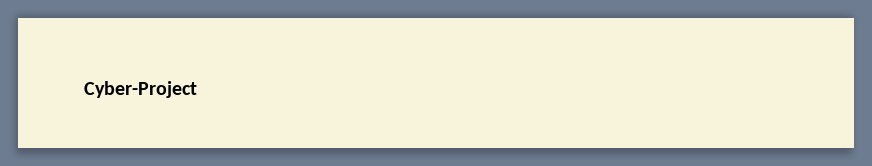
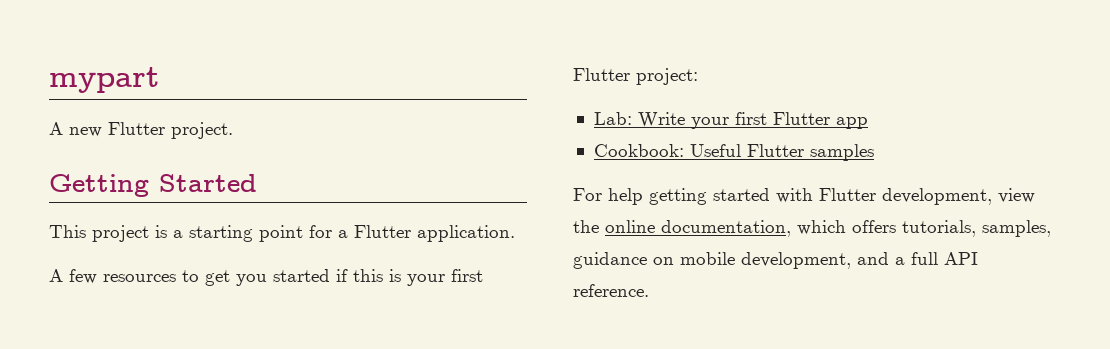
[84,81,197,98] Cyber-Project -> [49,67,159,93] [49,122,233,139] [49,174,257,197] [49,225,515,242] [49,269,483,286] [573,68,698,85] [593,112,868,129] [593,144,874,161] [573,188,1035,205] [573,220,1051,237] [573,252,978,269] [573,284,649,297] mypart // A new Flutter project. // Getting Started // This project is a starting point for a Flutter application. // A few resources to get you started if this is your first Flutter project: // Lab: Write your first Flutter app // Cookbook: Useful Flutter samples // For help getting started with Flutter development, view the online documentation, which offers tutorials, samples, guidance on mobile development, and a full API reference.

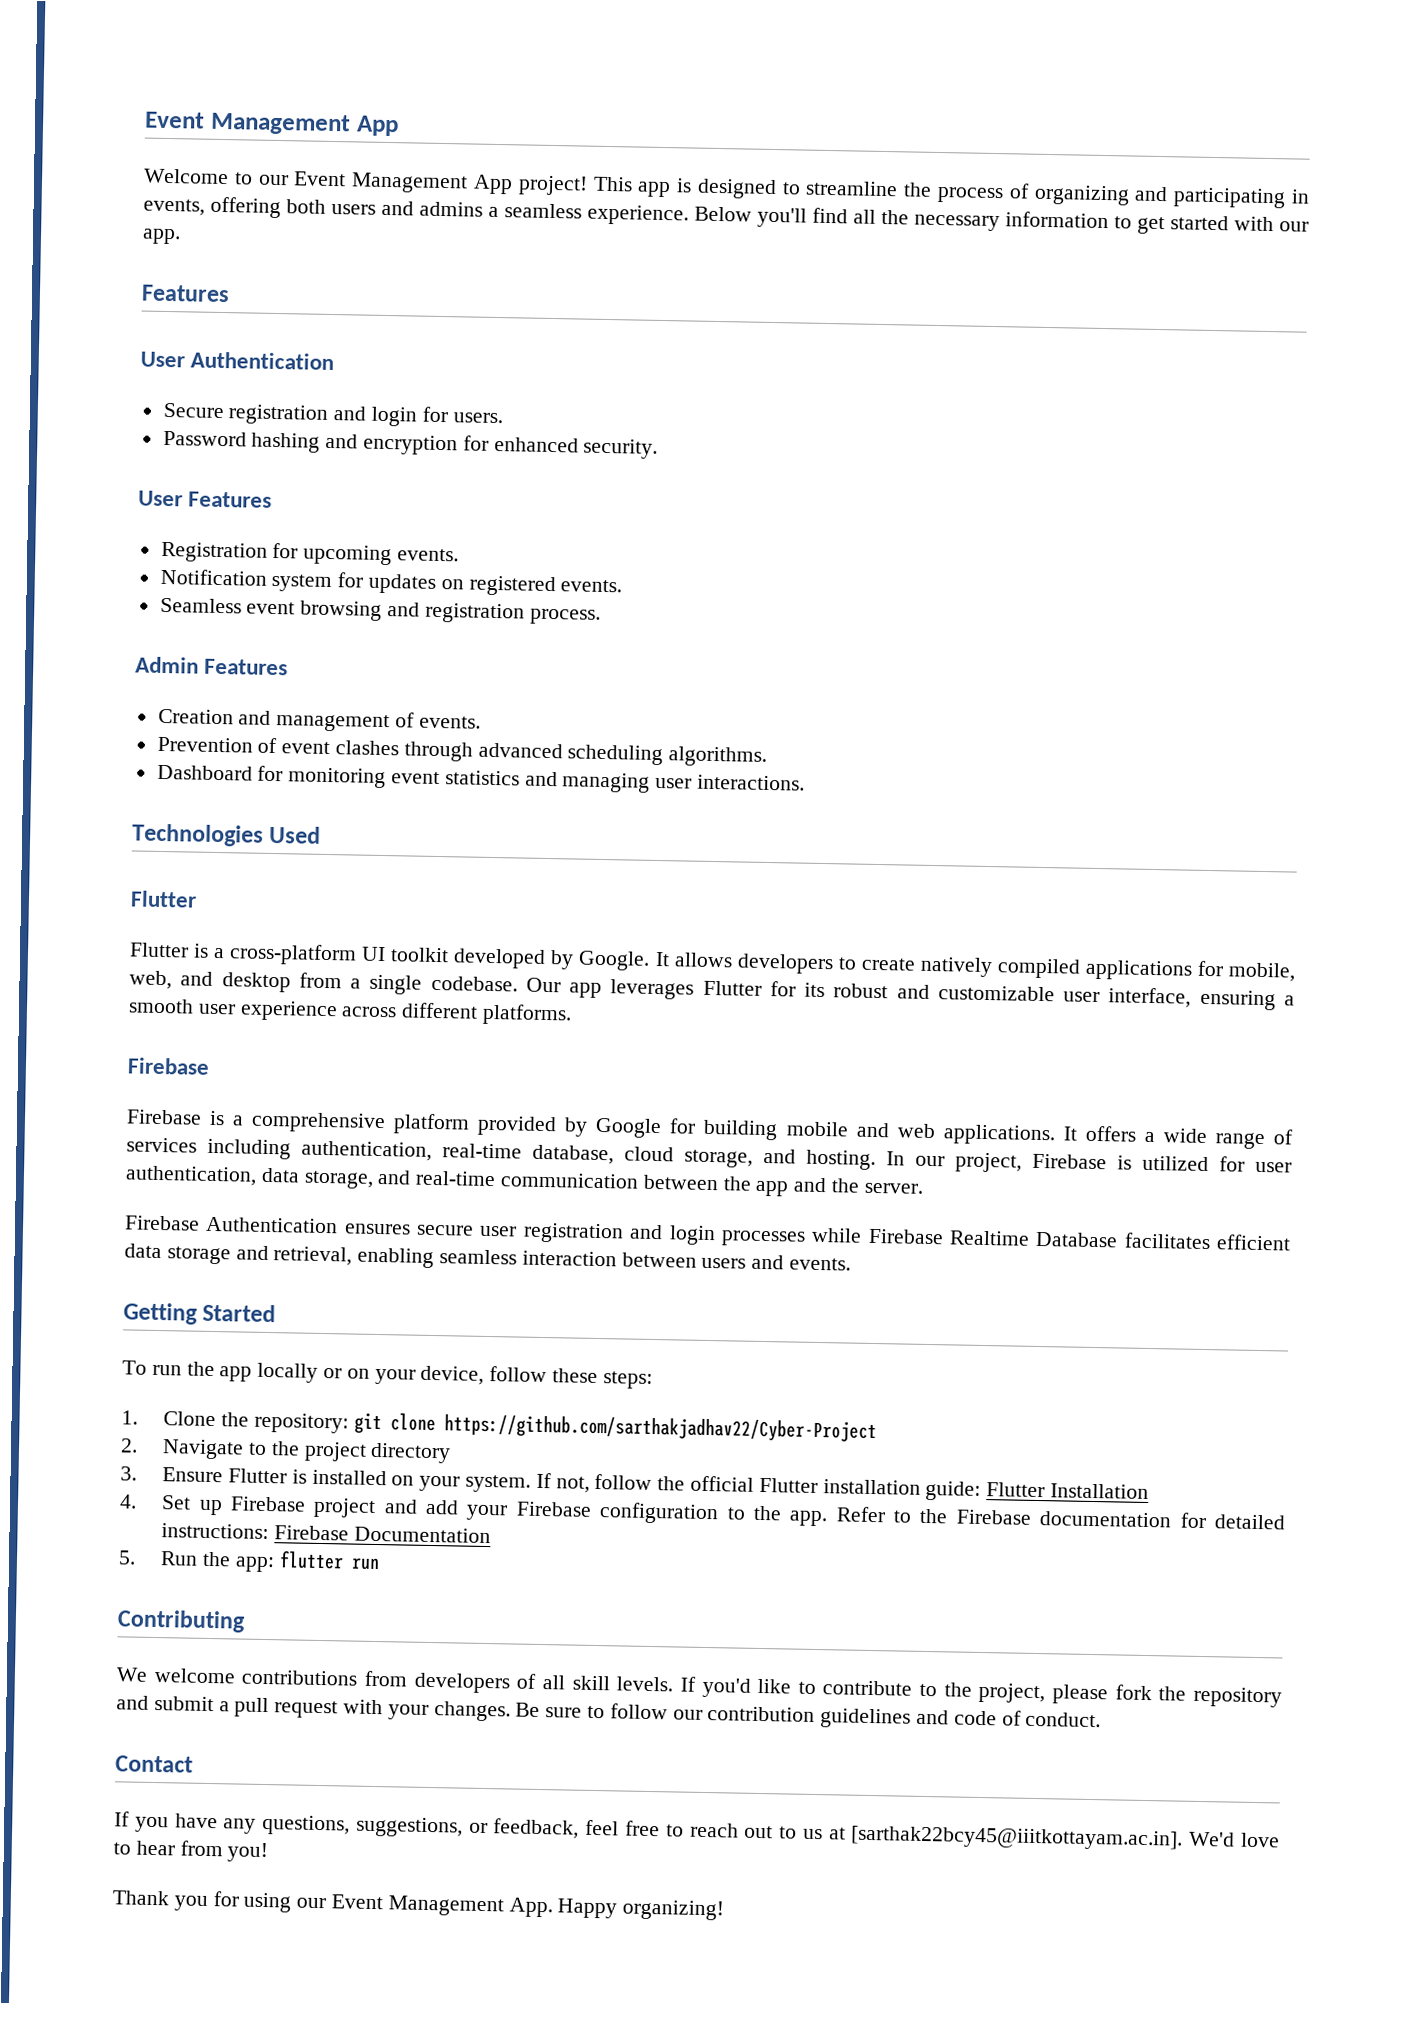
[49,67,159,93] [49,122,233,139] [49,174,257,197] [49,225,515,242] [49,269,483,286] [573,68,698,85] [593,112,868,129] [593,144,874,161] [573,188,1035,205] [573,220,1051,237] [573,252,978,269] [573,284,649,297] mypart // A new Flutter project. // Getting Started // This project is a starting point for a Flutter application. // A few resources to get you started if this is your first Flutter project: // Lab: Write your first Flutter app // Cookbook: Useful Flutter samples // For help getting started with Flutter development, view the online documentation, which offers tutorials, samples, guidance on mobile development, and a full API reference. -> [145,111,399,137] [144,168,1310,209] [143,196,1309,235] [142,228,181,245] [141,284,230,303] [140,351,335,371] [162,402,503,427] [162,430,659,459] [138,490,273,508] [160,541,460,566] [159,568,623,597] [159,597,601,625] [135,656,289,676] [157,708,481,733] [156,736,768,767] [156,764,806,793] [131,823,322,847] [130,890,197,908] [129,942,1296,982] [129,970,1296,1011] [128,998,573,1026] [127,1057,210,1075] [126,1109,1294,1150] [126,1137,1292,1173] [125,1165,923,1197] [125,1215,1292,1251] [124,1243,852,1271] [123,1302,277,1325] [122,1360,653,1389] [121,1410,877,1444] [120,1438,452,1464] [120,1466,1150,1501] [119,1494,1286,1530] [161,1523,491,1544] [118,1550,380,1573] [117,1609,246,1633] [116,1667,1282,1708] [116,1695,1102,1729] [115,1755,193,1773] [114,1811,1281,1851] [113,1840,269,1863] [112,1890,725,1921] Event Management App // Welcome to our Event Management App project! This app is designed to streamline the process of organizing and participating in events, offering both users and admins a seamless experience. Below you'll find all the necessary information to get started with our app. // Features // User Authentication // Secure registration and login for users. // Password hashing and encryption for enhanced security. // User Features // Registration for upcoming events. // Notification system for updates on registered events. // Seamless event browsing and registration process. // Admin Features // Creation and management of events. // Prevention of event clashes through advanced scheduling algorithms. // Dashboard for monitoring event statistics and managing user interactions. // Technologies Used // Flutter // Flutter is a cross-platform UI toolkit developed by Google. It allows developers to create natively compiled applications for mobile, web, and desktop from a single codebase. Our app leverages Flutter for its robust and customizable user interface, ensuring a smooth user experience across different platforms. // Firebase // Firebase is a comprehensive platform provided by Google for building mobile and web applications. It offers a wide range of services including authentication, real-time database, cloud storage, and hosting. In our project, Firebase is utilized for user authentication, data storage, and real-time communication between the app and the server. // Firebase Authentication ensures secure user registration and login processes while Firebase Realtime Database facilitates efficient data storage and retrieval, enabling seamless interaction between users and events. // Getting Started // To run the app locally or on your device, follow these steps: // 1. Clone the repository: git clone https://github.com/sarthakjadhav22/Cyber-Project // 2. Navigate to the project directory // 3. Ensure Flutter is installed on your system. If not, follow the official Flutter installation guide: Flutter Installation // 4. Set up Firebase project and add your Firebase configuration to the app. Refer to the Firebase documentation for detailed instructions: Firebase Documentation // 5. Run the app: flutter run // Contributing // We welcome contributions from developers of all skill levels. If you'd like to contribute to the project, please fork the repository and submit a pull request with your changes. Be sure to follow our contribution guidelines and code of conduct. // Contact // If you have any questions, suggestions, or feedback, feel free to reach out to us at [sarthak22bcy45@iiitkottayam.ac.in]. We'd love to hear from you! // Thank you for using our Event Management App. Happy organizing!

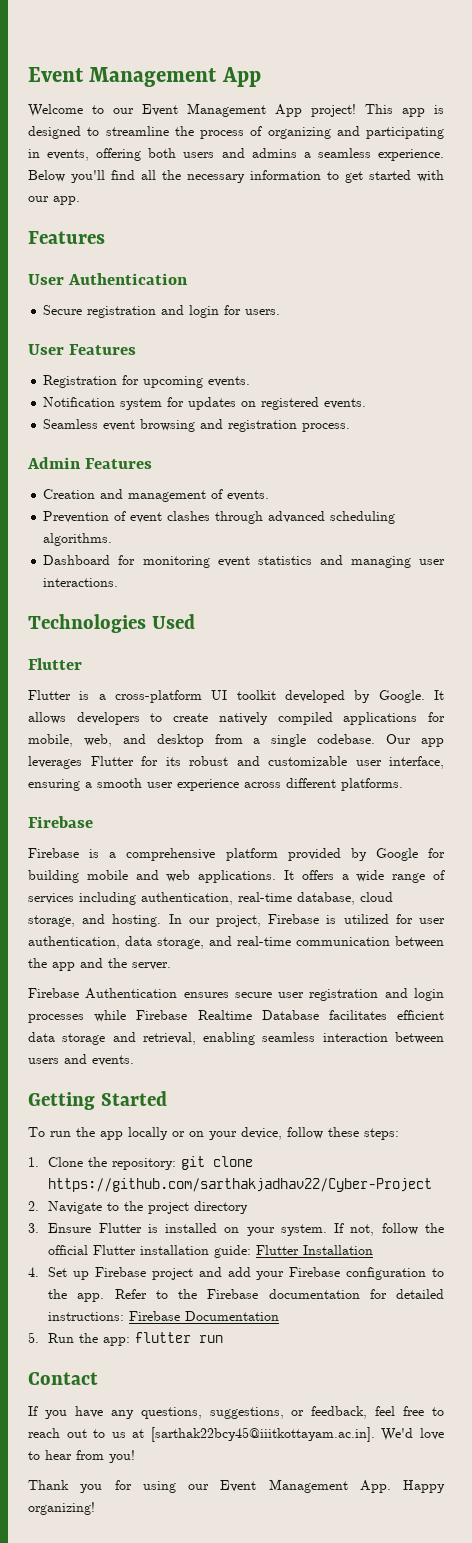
[162,430,659,459] // Password hashing and encryption for enhanced security. -> (281, 312) none
[117,1609,246,1633] [116,1667,1282,1708] [116,1695,1102,1729] // Contributing // We welcome contributions from developers of all skill levels. If you'd like to contribute to the project, please fork the repository and submit a pull request with your changes. Be sure to follow our contribution guidelines and code of conduct. -> (224, 1339) none

